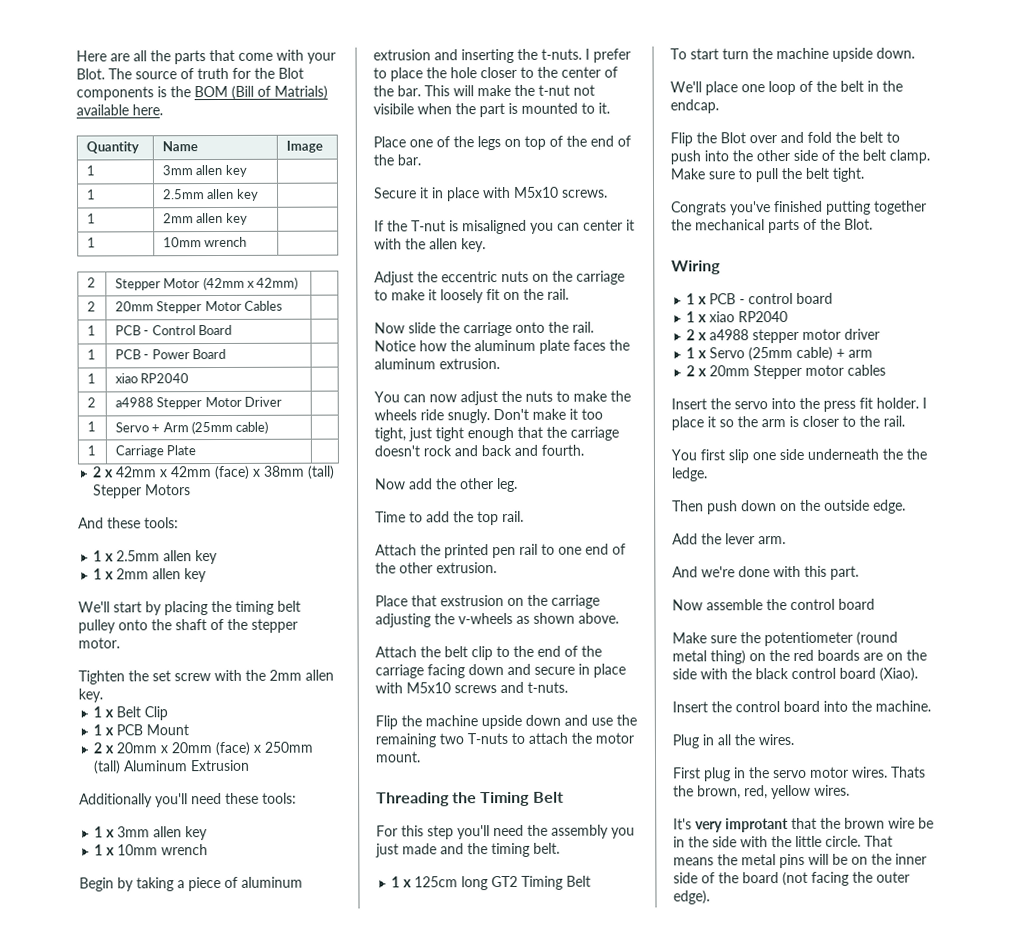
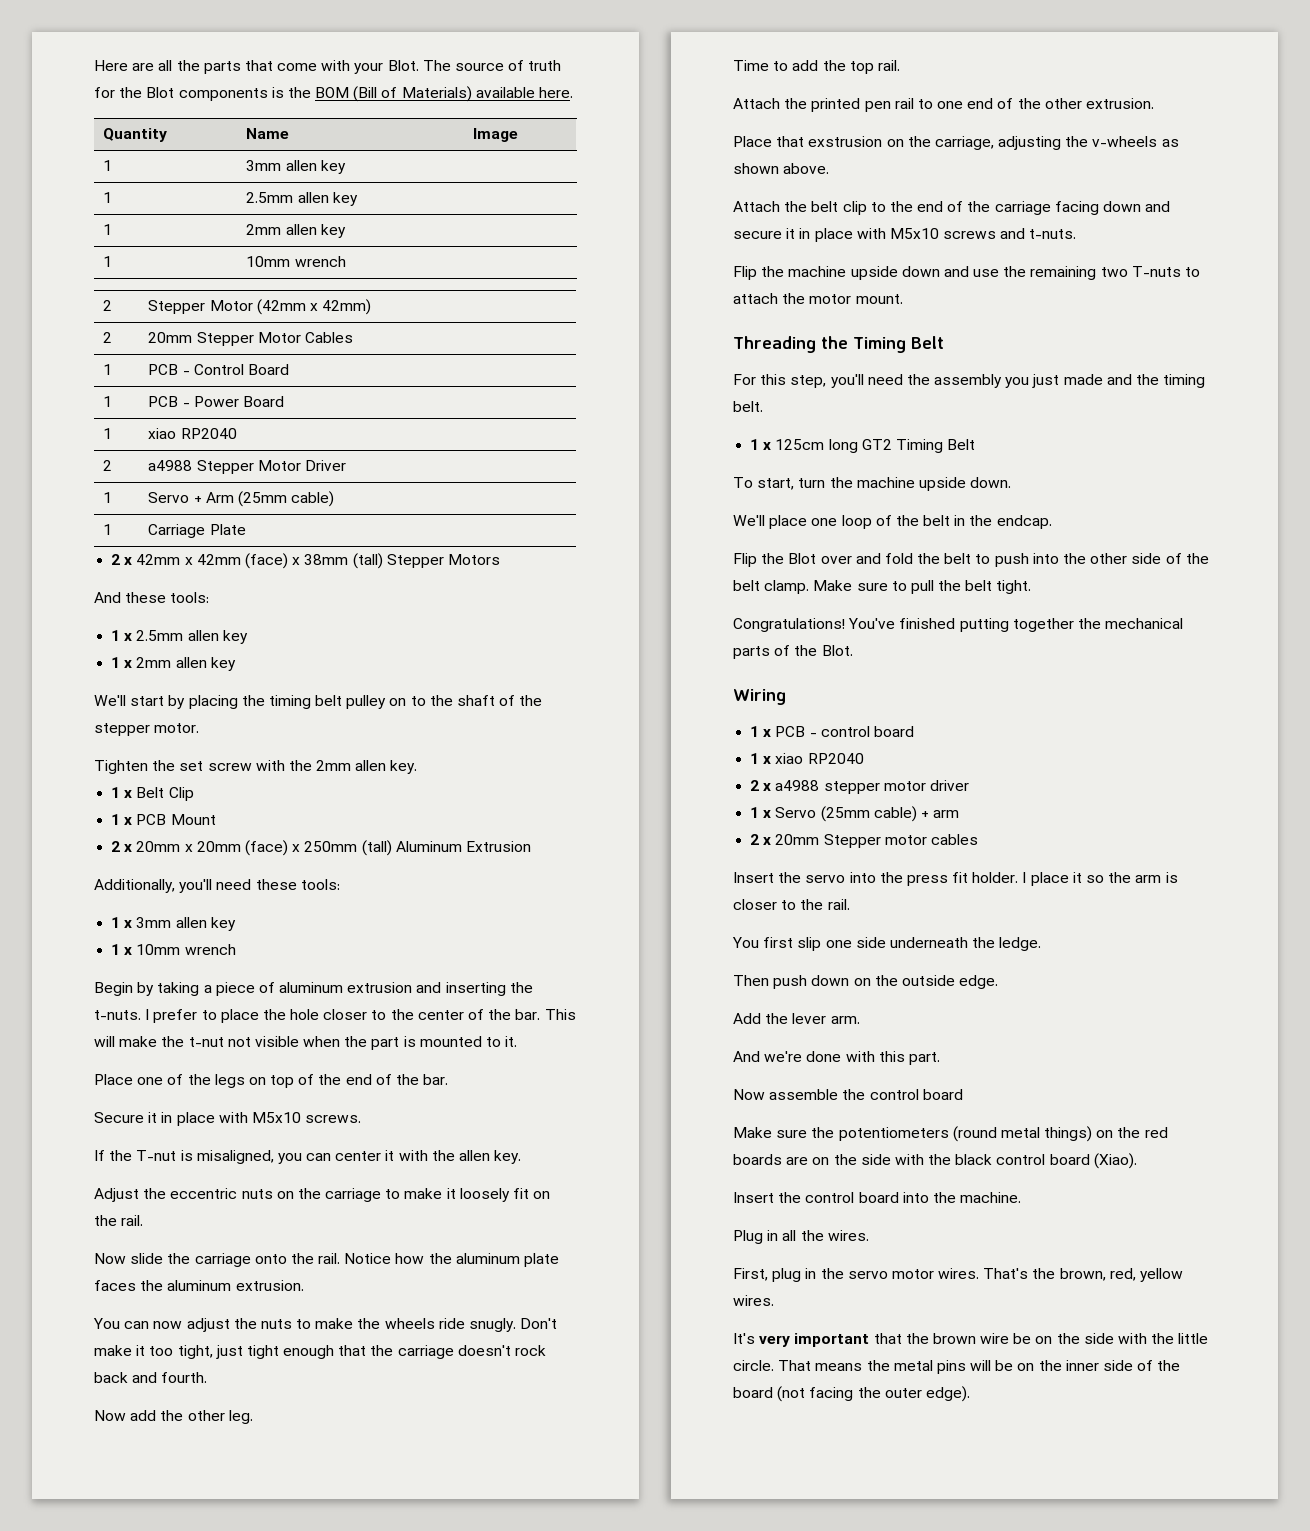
[274,85,328,100] Matrials) -> [401,86,472,102] Materials)
[118,619,148,631] onto -> [389,696,426,706] on to
[79,793,153,808] Additionally -> [94,879,175,893] Additionally,
[373,103,414,115] visibile -> [254,1036,299,1047] visible
[462,219,527,235] misaligned -> [196,1150,274,1164] misaligned,
[454,445,478,457] and -> (547, 1350) none
[551,594,600,609] carriage -> [934,136,994,150] carriage,
(575, 670) none -> [786,228,796,239] it
[427,825,454,840] step -> [790,375,827,388] step,
[690,48,719,60] start -> [757,478,795,490] start,
[671,201,771,216] Congrats you've -> [733,618,896,632] Congratulations! You've
[906,448,927,460] the -> (996, 942) none
[764,631,853,647] potentiometer -> [838,1127,949,1141] potentiometers
[710,650,746,665] thing) -> [1044,1126,1093,1142] things)
[673,767,701,779] First -> [733,1268,768,1281] First,
[891,766,926,778] Thats -> [983,1268,1029,1279] That's
[725,818,789,833] improtant -> [794,1333,870,1347] important
[673,836,685,848] in -> [1035,1336,1053,1344] on

